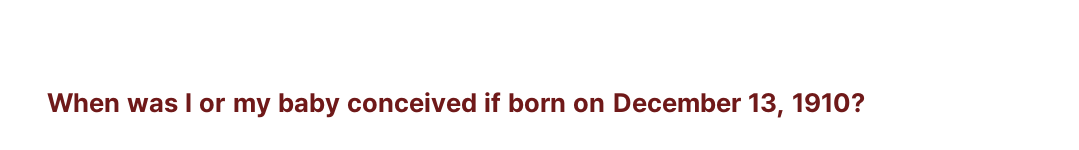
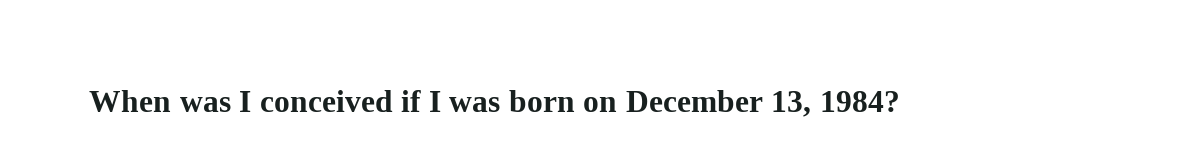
[199,92,502,118] or my baby conceived if -> [259,90,501,112] conceived if I was
[791,92,865,113] 1910? -> [819,91,900,112] 1984?

